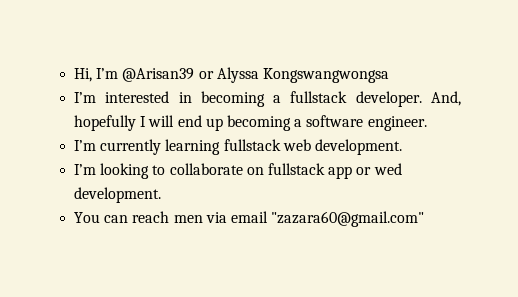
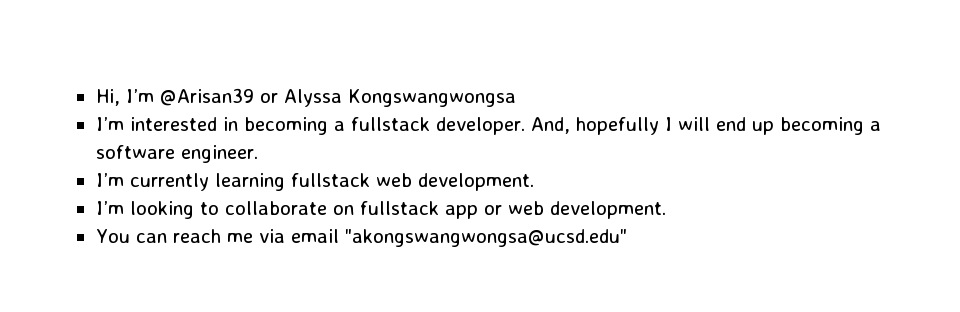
[373,163,402,175] wed -> [507,201,544,215] web
[173,215,203,223] men -> [226,233,253,243] me
[271,211,425,227] "zazara60@gmail.com" -> [344,229,627,247] "akongswangwongsa@ucsd.edu"

